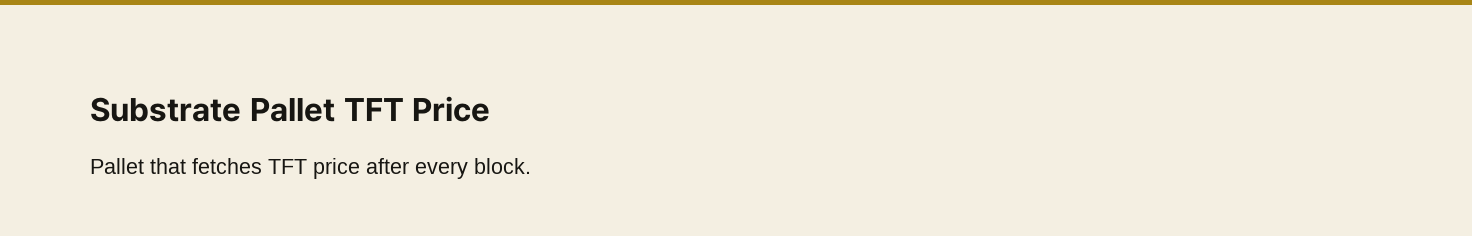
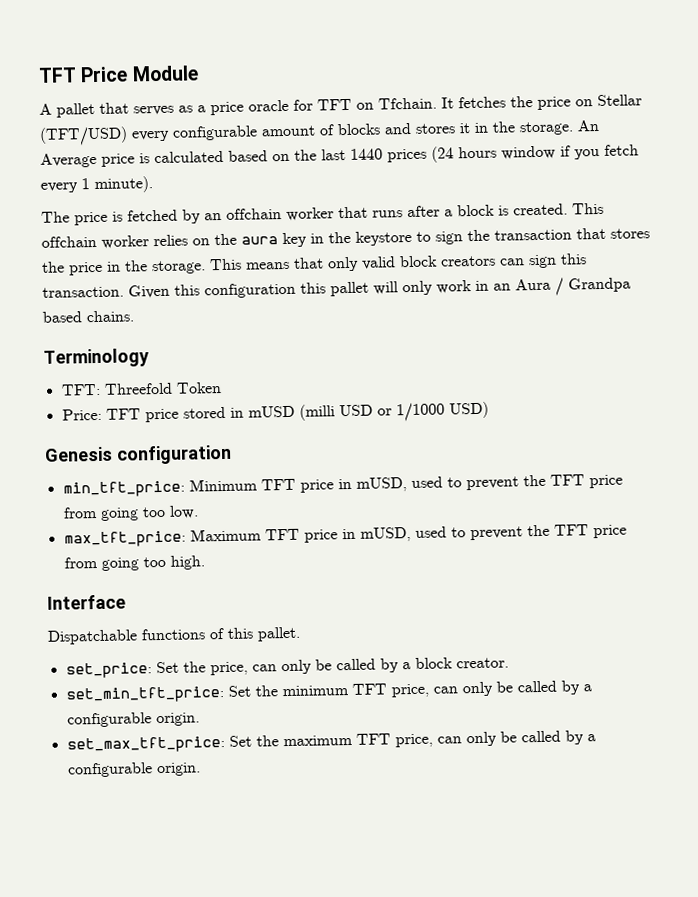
[90,97,335,122] Substrate Pallet -> (38, 75) none
[90,158,531,179] // Pallet that fetches TFT price after every block. -> [131,65,199,82] [39,94,642,118] [39,119,599,146] [40,144,639,168] [40,176,153,194] [41,202,604,226] [41,227,650,249] [41,253,587,276] [42,277,631,299] [42,310,134,323] [43,348,149,368] [60,382,222,396] [61,401,489,423] [44,444,232,465] [62,474,623,498] [62,505,199,521] [63,524,627,548] [63,555,205,571] [47,594,126,610] [47,626,301,645] [65,657,509,679] [65,680,592,704] [66,712,200,728] [66,730,596,754] [66,762,201,778] Module // A pallet that serves as a price oracle for TFT on Tfchain. It fetches the price on Stellar (TFT/USD) every configurable amount of blocks and stores it in the storage. An Average price is calculated based on the last 1440 prices (24 hours window if you fetch every 1 minute). // The price is fetched by an offchain worker that runs after a block is created. This offchain worker relies on the aura key in the keystore to sign the transaction that stores the price in the storage. This means that only valid block creators can sign this transaction. Given this configuration this pallet will only work in an Aura / Grandpa based chains. // Terminology // TFT: Threefold Token // Price: TFT price stored in mUSD (milli USD or 1/1000 USD) // Genesis configuration // min_tft_price: Minimum TFT price in mUSD, used to prevent the TFT price from going too low. // max_tft_price: Maximum TFT price in mUSD, used to prevent the TFT price from going too high. // Interface // Dispatchable functions of this pallet. // set_price: Set the price, can only be called by a block creator. // set_min_tft_price: Set the minimum TFT price, can only be called by a configurable origin. // set_max_tft_price: Set the maximum TFT price, can only be called by a configurable origin.

